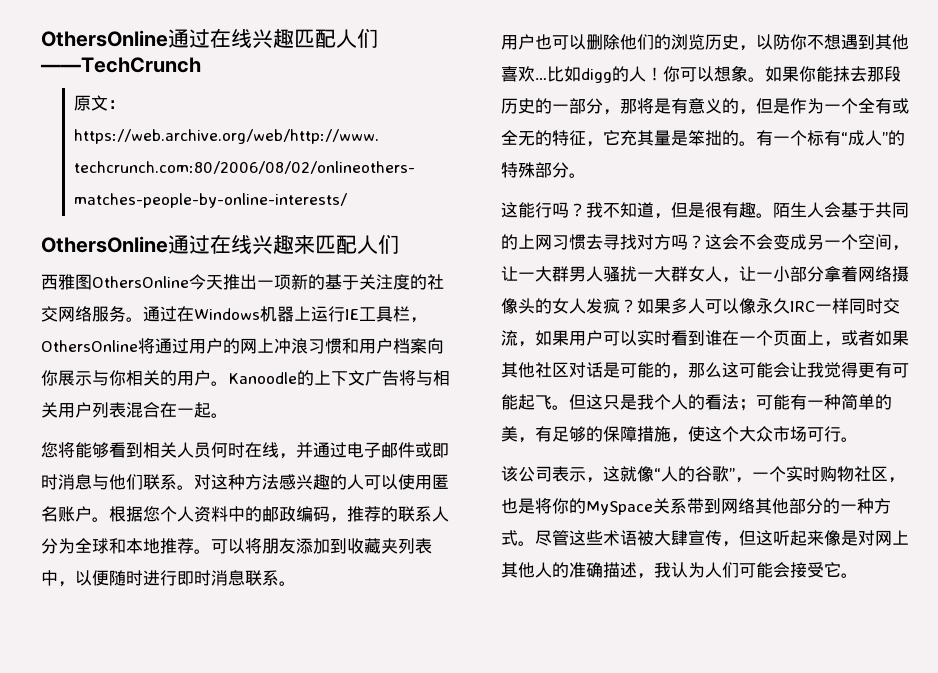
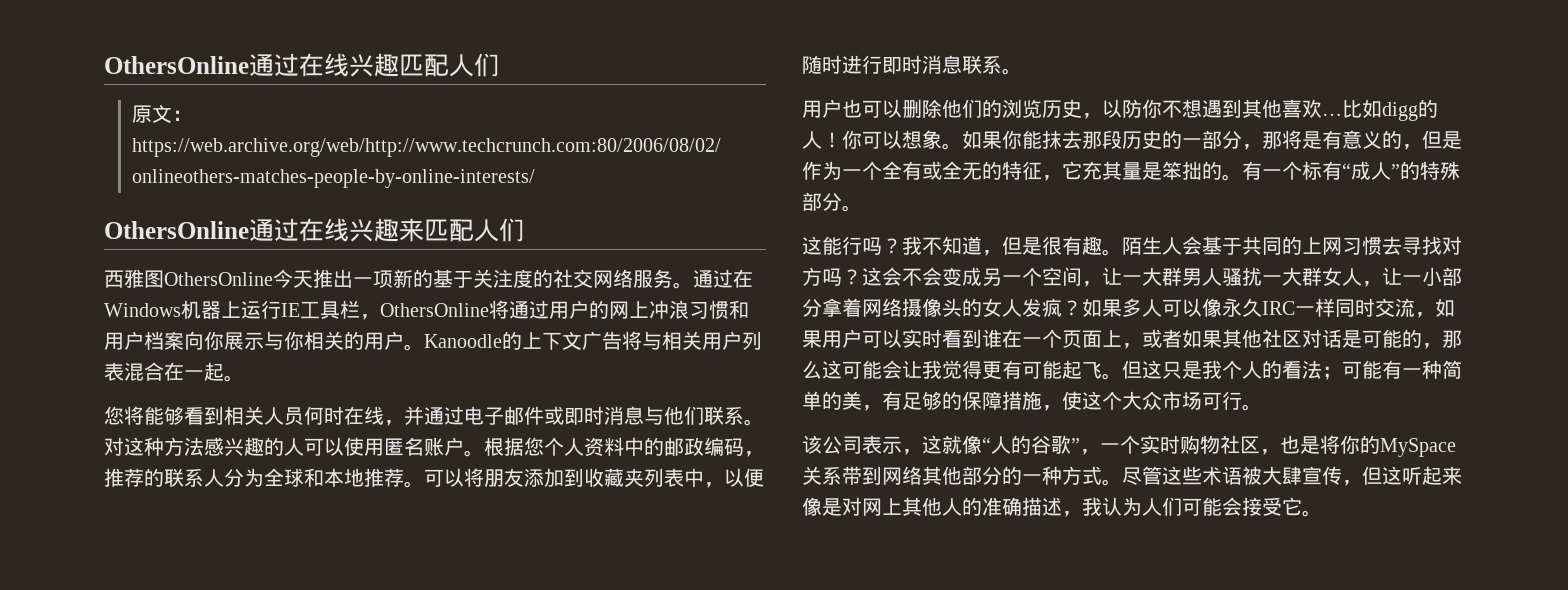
[40,57,201,73] ——TechCrunch -> (499, 65) none

